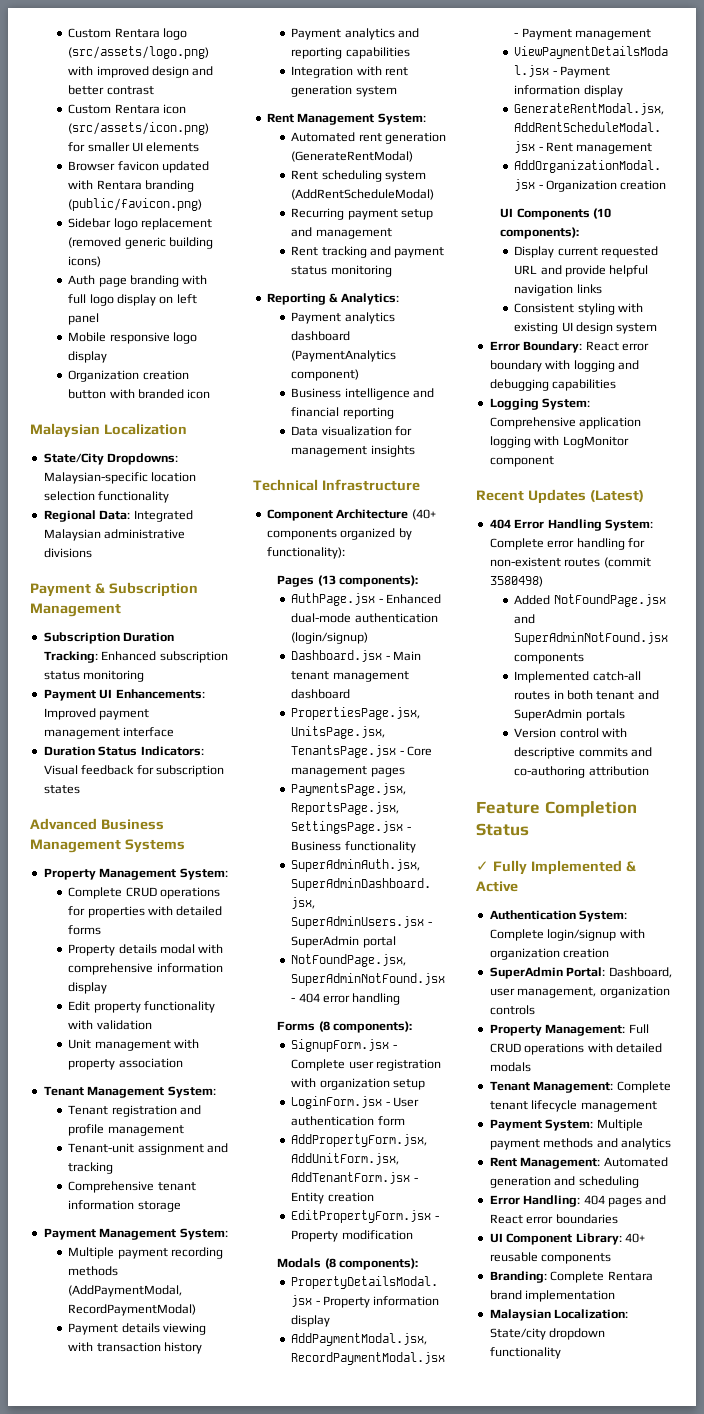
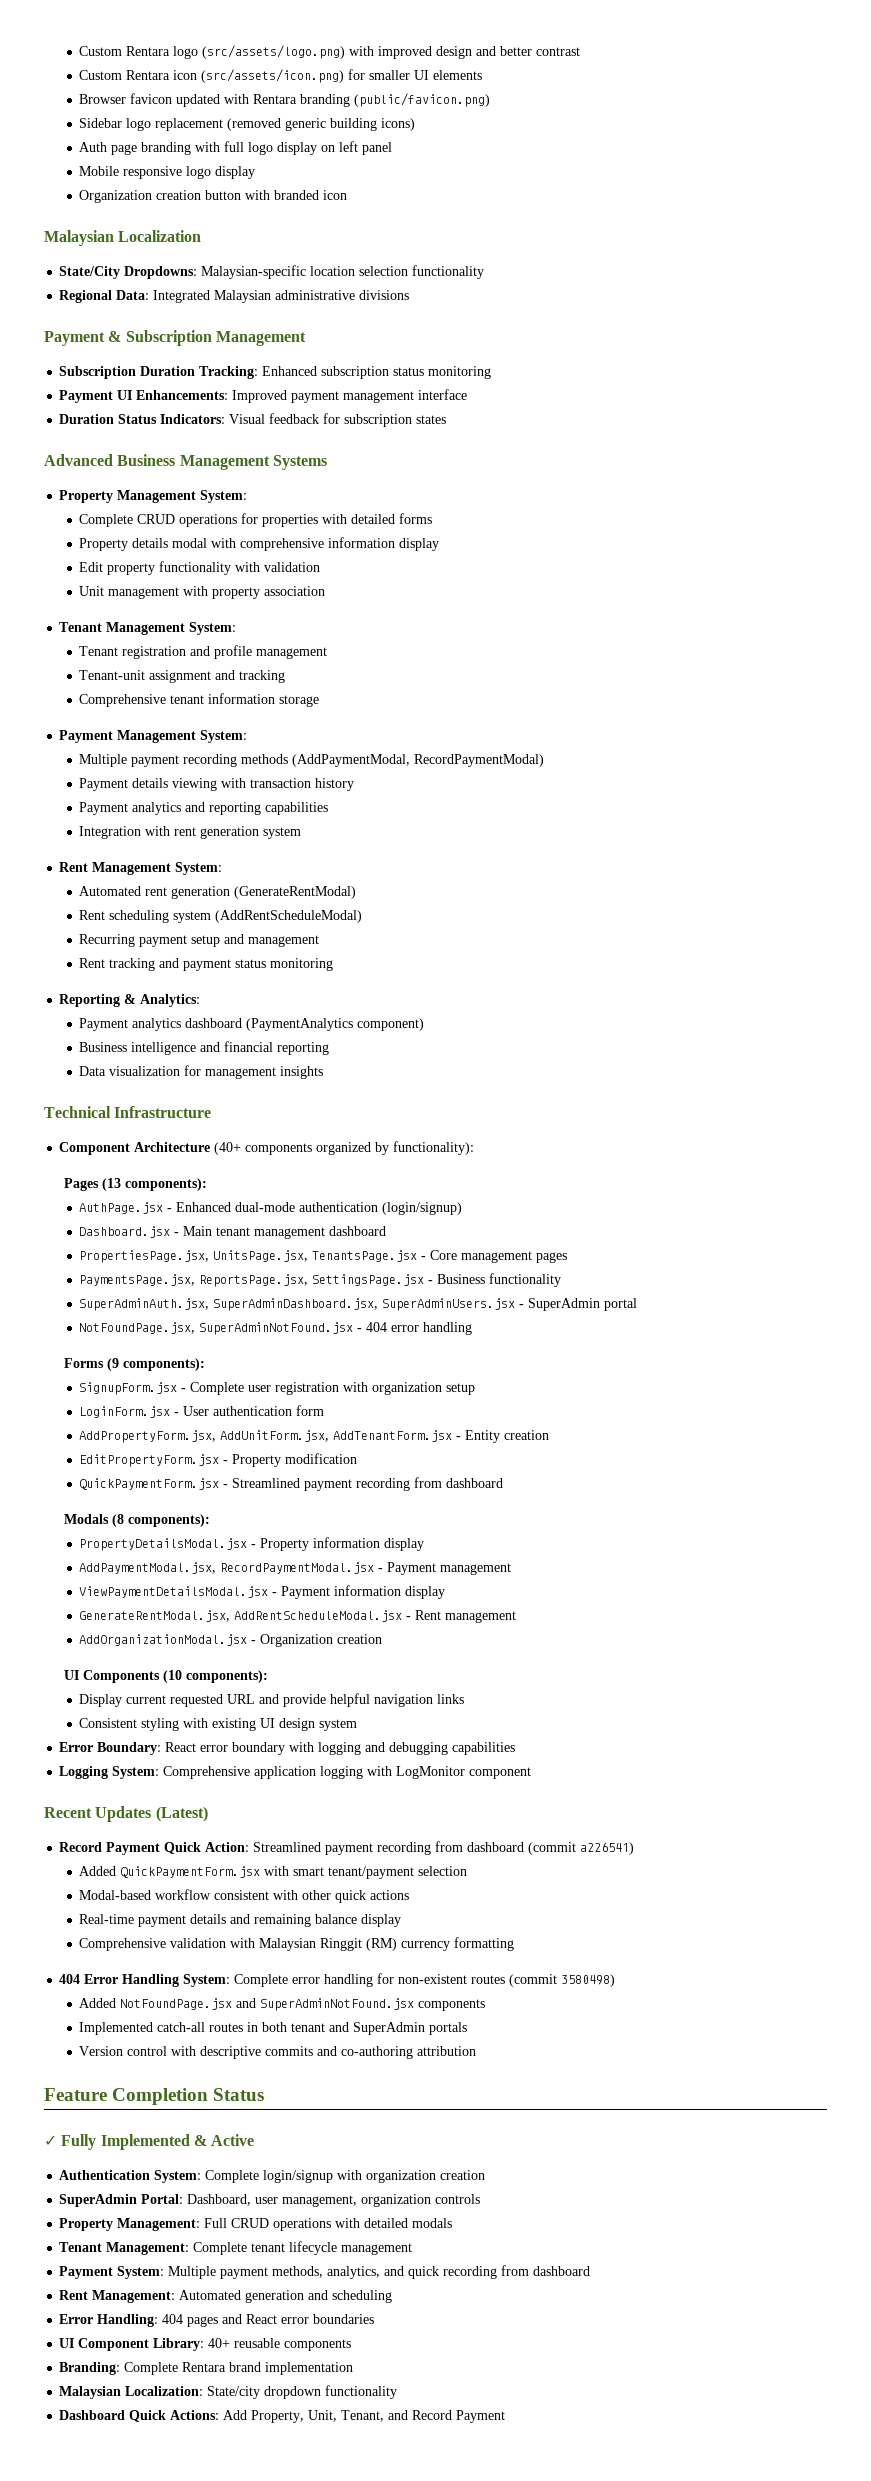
[318,1021,330,1032] (8 -> [106,1358,119,1371] (9
(413, 1235) none -> [79,1477,504,1491] // QuickPaymentForm.jsx - Streamlined payment recording from dashboard
(644, 496) none -> [59,1841,635,1855] [79,1866,468,1879] [79,1889,410,1903] [79,1914,402,1927] [79,1937,515,1951] // Record Payment Quick Action: Streamlined payment recording from dashboard (commit a226541) // Added QuickPaymentForm.jsx with smart tenant/payment selection // Modal-based workflow consistent with other quick actions // Real-time payment details and remaining balance display // Comprehensive validation with Malaysian Ringgit (RM) currency formatting
[543,1138,671,1150] methods and analytics -> [272,2265,591,2279] methods, analytics, and quick recording from dashboard
(561, 1353) none -> [59,2410,506,2423] // Dashboard Quick Actions: Add Property, Unit, Tenant, and Record Payment

